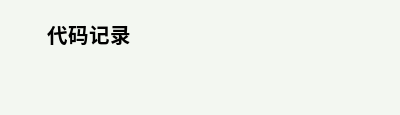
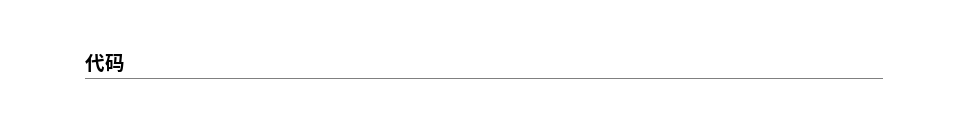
[89,25,131,46] 记录 -> (125, 63) none

